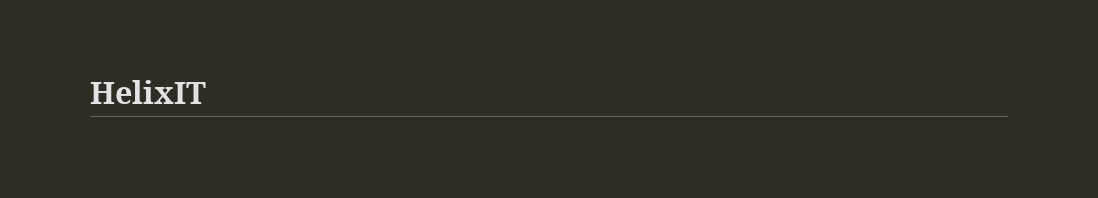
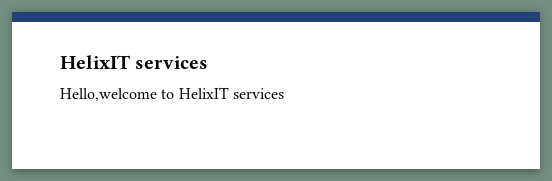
[90,80,206,104] HelixIT -> [60,55,209,69] [60,87,284,101] HelixIT services // Hello,welcome to HelixIT services

